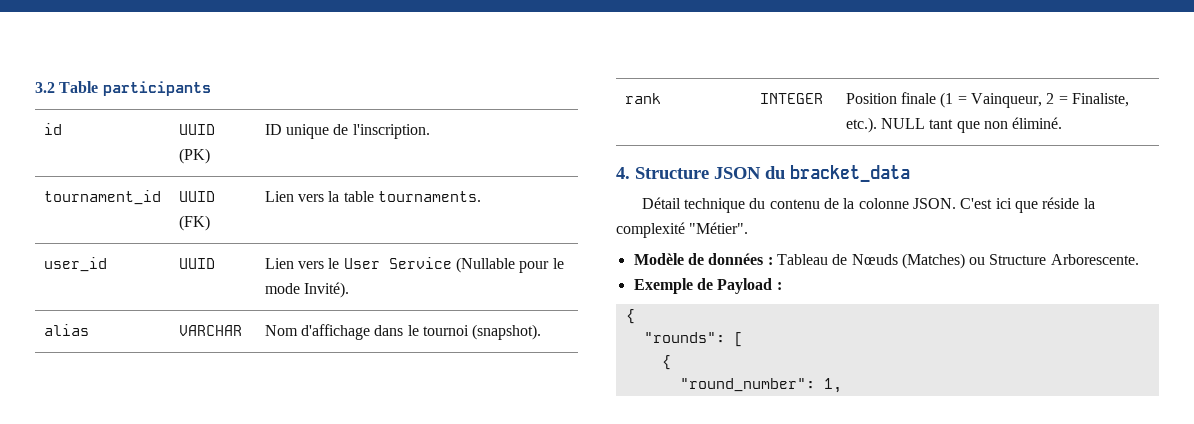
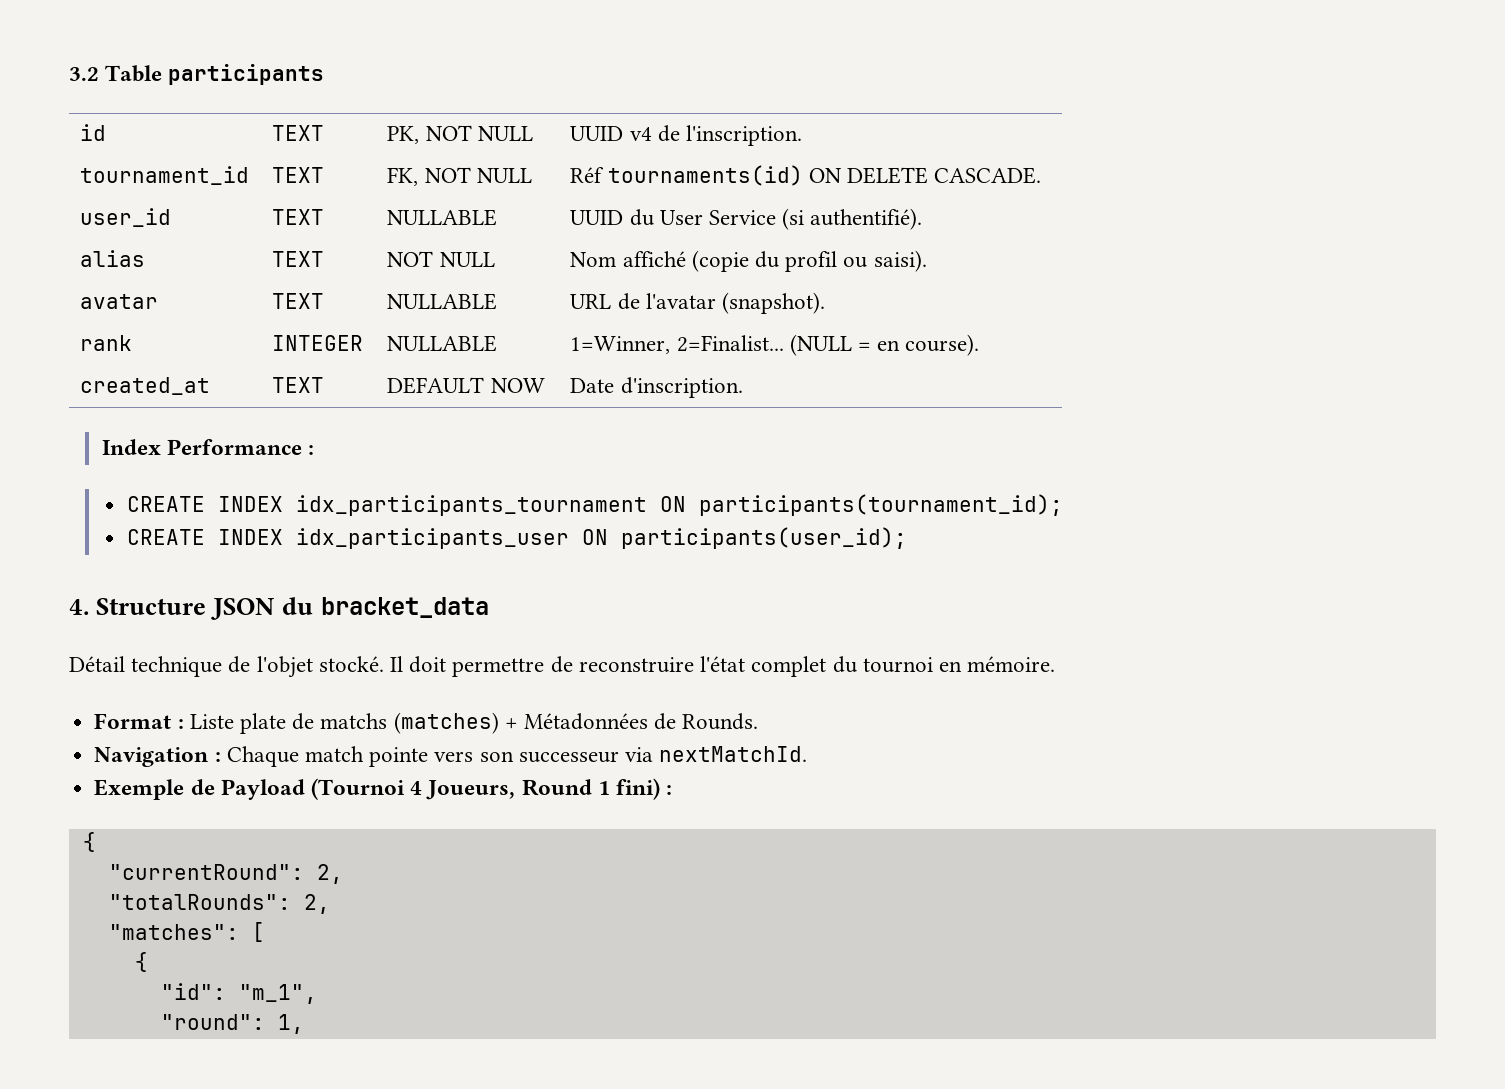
[178,124,215,135] [178,148,210,164] [264,124,430,139] [43,190,161,205] [178,191,215,202] [178,215,210,231] [264,191,482,202] UUID (PK) | ID unique de l'inscription. // tournament_id | UUID (FK) | Lien vers la table tournaments. -> [272,125,325,141] [387,125,533,144] [570,125,803,146] [80,166,250,185] [272,167,325,183] [387,167,532,186] [570,165,1042,186] TEXT | PK, NOT NULL | UUID v4 de l'inscription. // tournament_id | TEXT | FK, NOT NULL | Réf tournaments(id) ON DELETE CASCADE.
[178,258,215,269] [264,257,564,273] [264,282,350,298] [43,324,89,336] [178,325,242,336] [264,324,542,340] [624,93,661,104] [759,93,823,104] [845,92,1129,108] [845,117,1063,133] | UUID | Lien vers le User Service (Nullable pour le mode Invité). // alias | VARCHAR | Nom d'affichage dans le tournoi (snapshot). // rank | INTEGER | Position finale (1 = Vainqueur, 2 = Finaliste, etc.). NULL tant que non éliminé. -> [272,209,325,225] [387,209,498,226] [570,208,923,230] [80,250,146,267] [272,251,325,267] [387,251,495,267] [570,250,927,272] [80,294,159,309] [272,293,325,309] [387,293,498,310] [570,292,826,314] [80,335,133,351] [272,335,364,351] [387,335,498,352] [570,334,980,356] [80,377,211,395] [272,377,325,393] [387,377,545,394] [570,377,743,398] [101,439,314,455] [126,494,1063,516] [126,527,907,549] | TEXT | NULLABLE | UUID du User Service (si authentifié). // alias | TEXT | NOT NULL | Nom affiché (copie du profil ou saisi). // avatar | TEXT | NULLABLE | URL de l'avatar (snapshot). // rank | INTEGER | NULLABLE | 1=Winner, 2=Finalist... (NULL = en course). // created_at | TEXT | DEFAULT NOW | Date d'inscription. // Index Performance : // CREATE INDEX idx_participants_tournament ON participants(tournament_id); // CREATE INDEX idx_participants_user ON participants(user_id);
[749,197,1095,213] [616,222,749,238] [633,253,1139,269] [633,278,782,294] [625,309,635,324] [643,332,725,343] du contenu de la colonne JSON. C'est ici que réside la complexité "Métier". // Modèle de données : Tableau de Nœuds (Matches) ou Structure Arborescente. // Exemple de Payload : // { // "rounds": -> [228,656,1056,678] [94,712,759,734] [94,746,808,767] [94,778,673,800] [82,832,96,852] [108,864,343,884] [108,894,330,914] [108,924,239,940] de l'objet stocké. Il doit permettre de reconstruire l'état complet du tournoi en mémoire. // Format : Liste plate de matchs (matches) + Métadonnées de Rounds. // Navigation : Chaque match pointe vers son successeur via nextMatchId. // Exemple de Payload (Tournoi 4 Joueurs, Round 1 fini) : // { // "currentRound": 2, // "totalRounds": 2, // "matches":
[679,378,815,392] "round_number": -> [160,983,317,1004] [160,1014,265,1030] "id": "m_1", // "round":

